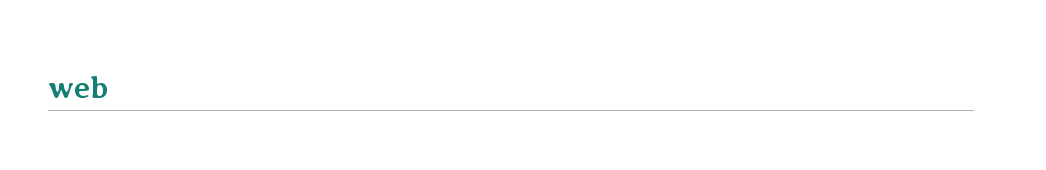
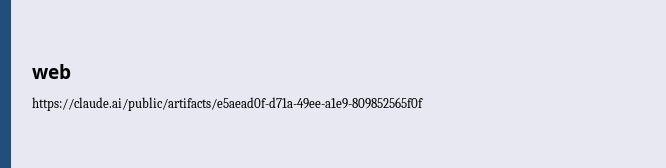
(108, 87) none -> [32,97,423,111] // https://claude.ai/public/artifacts/e5aead0f-d71a-49ee-a1e9-809852565f0f

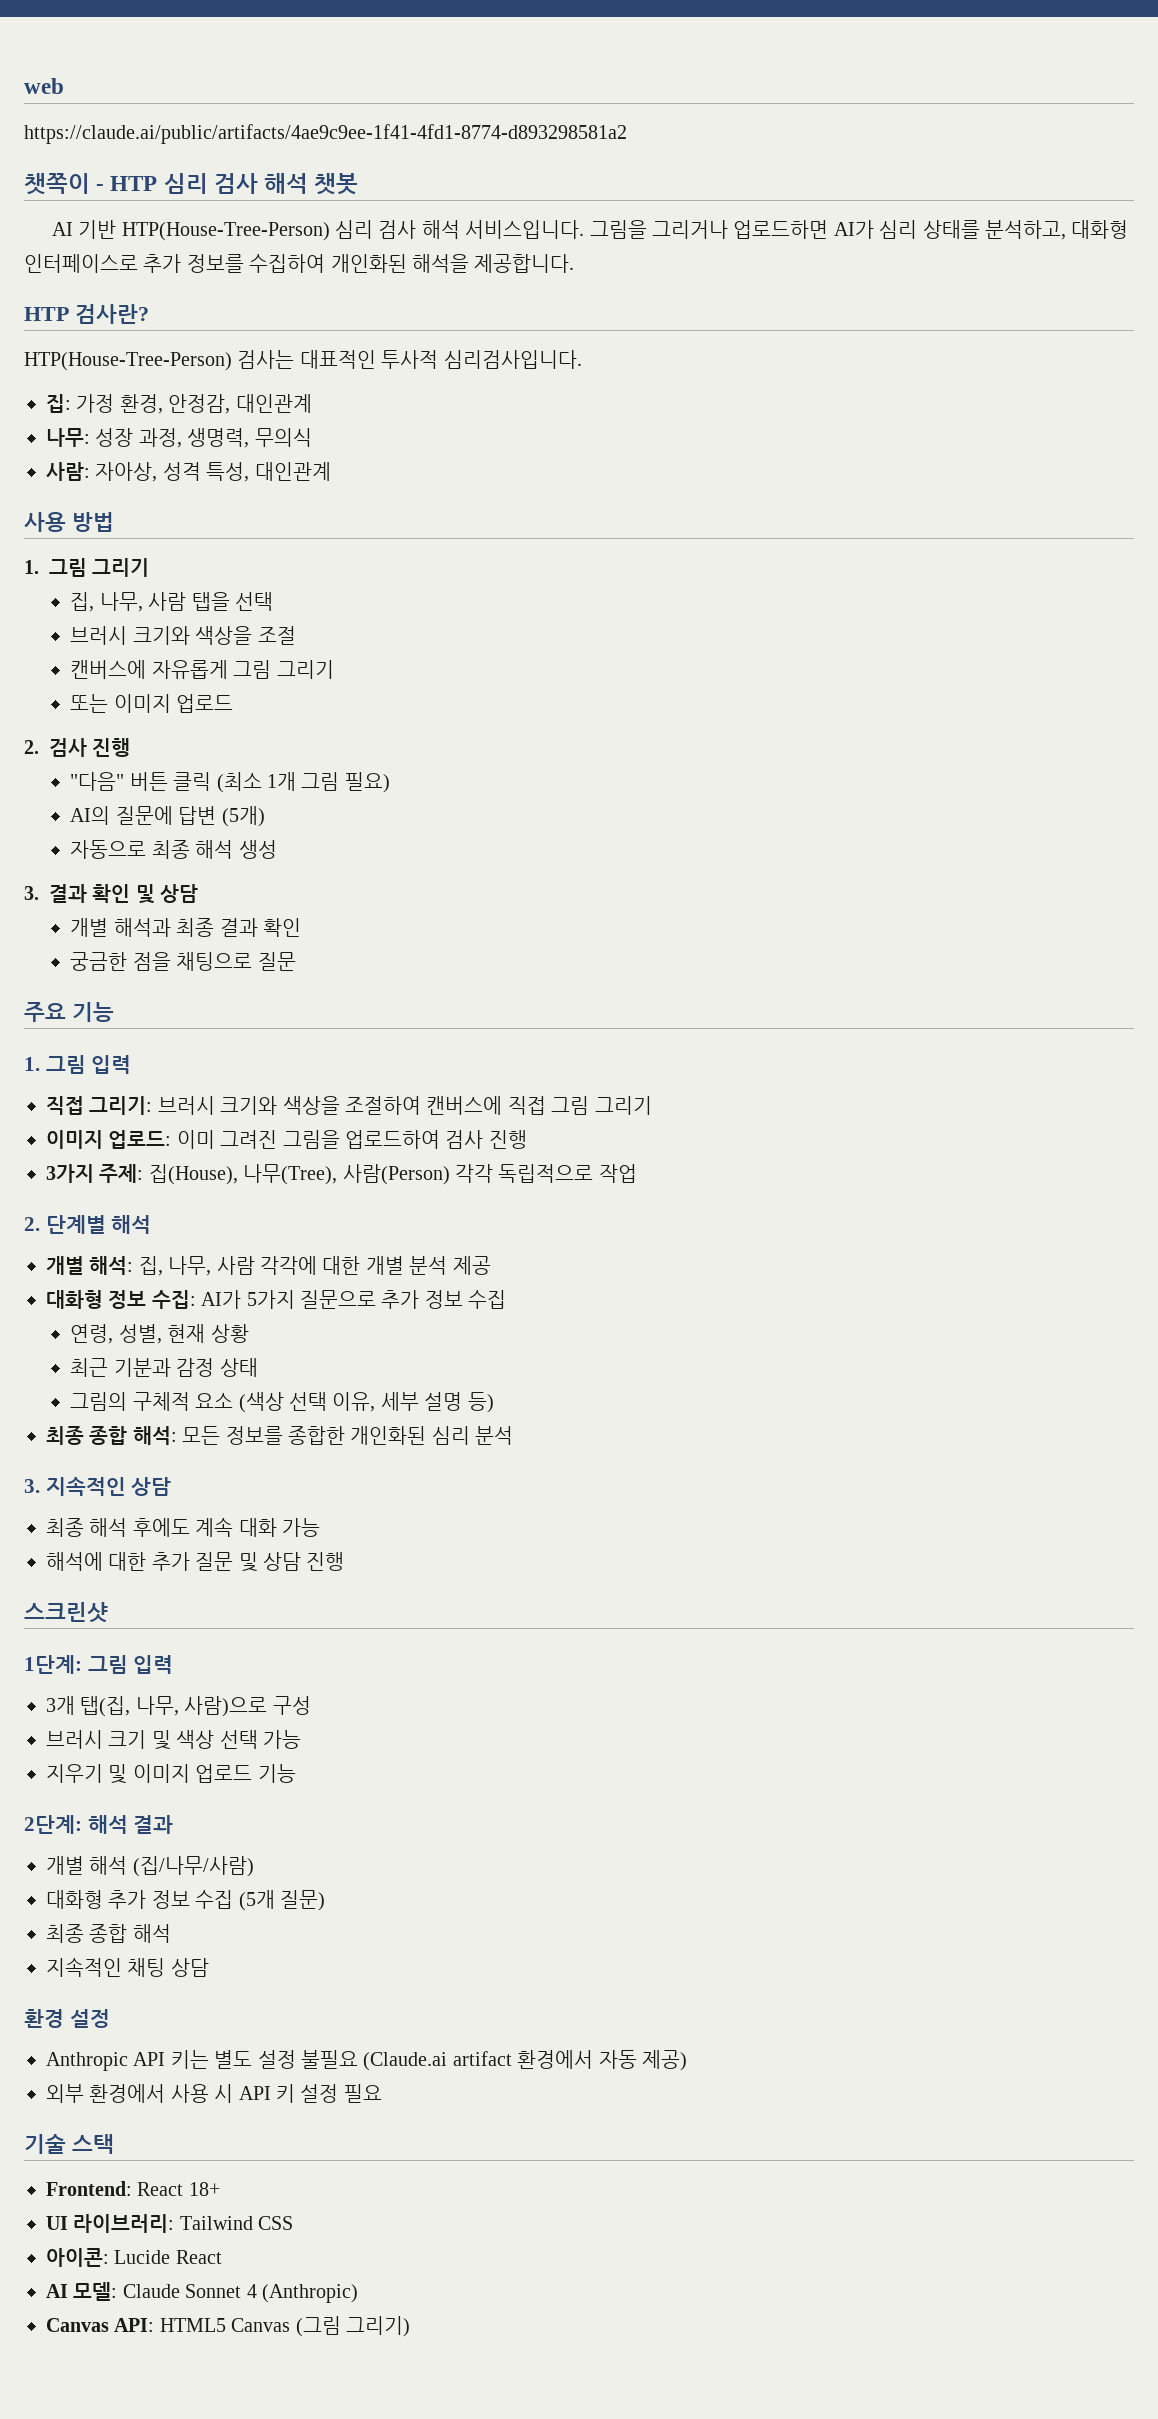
[32,97,423,111] https://claude.ai/public/artifacts/e5aead0f-d71a-49ee-a1e9-809852565f0f -> [24,124,627,144] [24,173,359,195] [51,220,1129,241] [24,254,575,273] [24,304,149,324] [24,350,582,371] [46,394,312,414] [46,428,312,448] [46,462,331,482] [24,512,114,532] [24,558,150,577] [70,592,273,612] [70,626,296,645] [70,660,334,679] [70,694,234,713] [24,738,131,757] [70,772,390,793] [70,806,265,827] [70,840,277,859] [24,884,199,904] [70,918,301,937] [70,952,296,971] [24,1002,114,1022] [24,1055,132,1074] [46,1096,652,1115] [46,1130,527,1149] [46,1164,637,1185] [24,1215,152,1234] [46,1256,491,1276] [46,1290,507,1309] [70,1324,249,1344] [70,1358,258,1377] [70,1392,494,1413] [46,1426,514,1445] [24,1477,172,1496] [46,1517,320,1537] [46,1552,345,1572] [24,1602,108,1623] [24,1655,174,1674] [46,1696,311,1717] [46,1730,301,1750] [46,1764,296,1784] [24,1815,174,1834] [46,1856,254,1877] [46,1890,325,1911] [46,1924,171,1943] [46,1957,209,1977] [24,2009,110,2028] [46,2050,687,2071] [46,2084,382,2103] [24,2134,114,2154] [46,2181,220,2196] [46,2214,294,2233] [46,2248,222,2267] [46,2282,358,2303] [46,2316,410,2337] https://claude.ai/public/artifacts/4ae9c9ee-1f41-4fd1-8774-d893298581a2 // 챗쪽이 - HTP 심리 검사 해석 챗봇 // AI 기반 HTP(House-Tree-Person) 심리 검사 해석 서비스입니다. 그림을 그리거나 업로드하면 AI가 심리 상태를 분석하고, 대화형 인터페이스로 추가 정보를 수집하여 개인화된 해석을 제공합니다. // HTP 검사란? // HTP(House-Tree-Person) 검사는 대표적인 투사적 심리검사입니다. // 집: 가정 환경, 안정감, 대인관계 // 나무: 성장 과정, 생명력, 무의식 // 사람: 자아상, 성격 특성, 대인관계 // 사용 방법 // 1. 그림 그리기 // 집, 나무, 사람 탭을 선택 // 브러시 크기와 색상을 조절 // 캔버스에 자유롭게 그림 그리기 // 또는 이미지 업로드 // 2. 검사 진행 // "다음" 버튼 클릭 (최소 1개 그림 필요) // AI의 질문에 답변 (5개) // 자동으로 최종 해석 생성 // 3. 결과 확인 및 상담 // 개별 해석과 최종 결과 확인 // 궁금한 점을 채팅으로 질문 // 주요 기능 // 1. 그림 입력 // 직접 그리기: 브러시 크기와 색상을 조절하여 캔버스에 직접 그림 그리기 // 이미지 업로드: 이미 그려진 그림을 업로드하여 검사 진행 // 3가지 주제: 집(House), 나무(Tree), 사람(Person) 각각 독립적으로 작업 // 2. 단계별 해석 // 개별 해석: 집, 나무, 사람 각각에 대한 개별 분석 제공 // 대화형 정보 수집: AI가 5가지 질문으로 추가 정보 수집 // 연령, 성별, 현재 상황 // 최근 기분과 감정 상태 // 그림의 구체적 요소 (색상 선택 이유, 세부 설명 등) // 최종 종합 해석: 모든 정보를 종합한 개인화된 심리 분석 // 3. 지속적인 상담 // 최종 해석 후에도 계속 대화 가능 // 해석에 대한 추가 질문 및 상담 진행 // 스크린샷 // 1단계: 그림 입력 // 3개 탭(집, 나무, 사람)으로 구성 // 브러시 크기 및 색상 선택 가능 // 지우기 및 이미지 업로드 기능 // 2단계: 해석 결과 // 개별 해석 (집/나무/사람) // 대화형 추가 정보 수집 (5개 질문) // 최종 종합 해석 // 지속적인 채팅 상담 // 환경 설정 // Anthropic API 키는 별도 설정 불필요 (Claude.ai artifact 환경에서 자동 제공) // 외부 환경에서 사용 시 API 키 설정 필요 // 기술 스택 // Frontend: React 18+ // UI 라이브러리: Tailwind CSS // 아이콘: Lucide React // AI 모델: Claude Sonnet 4 (Anthropic) // Canvas API: HTML5 Canvas (그림 그리기)

